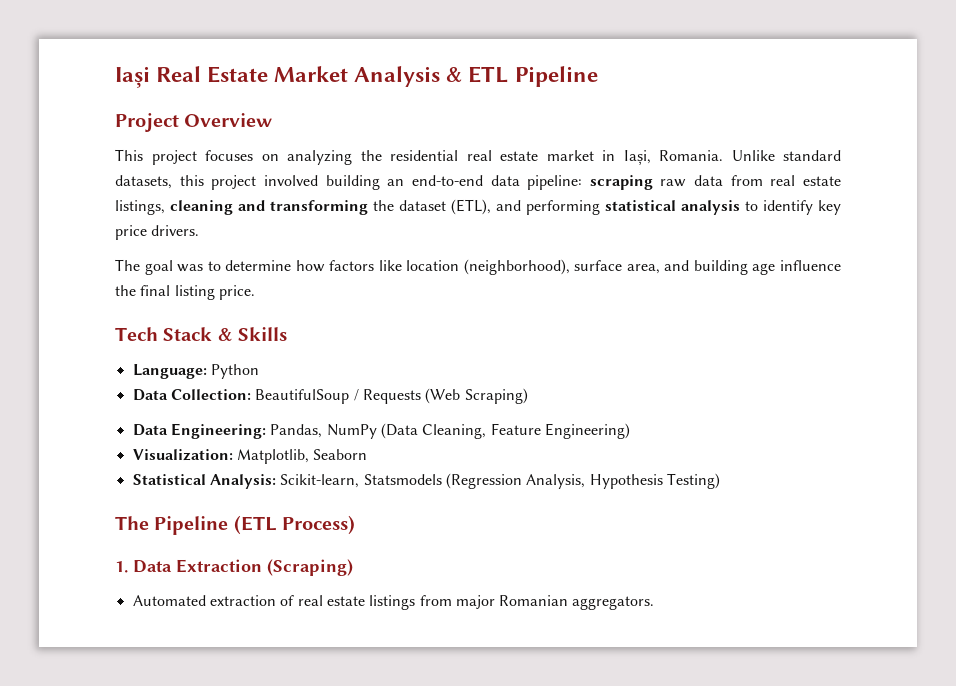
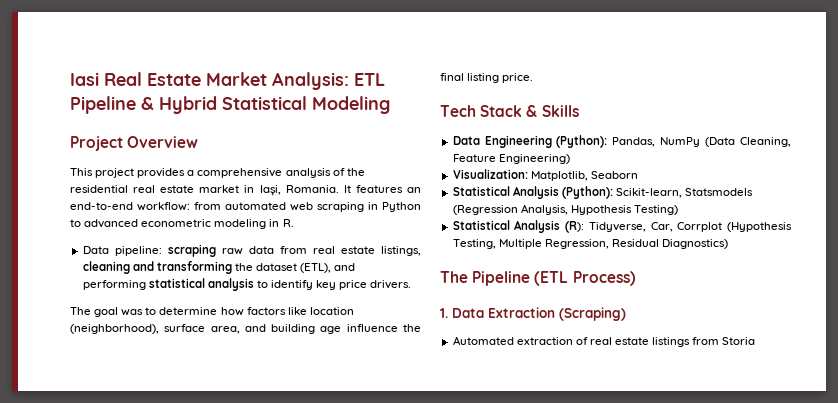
[115,66,150,88] Iași -> [70,72,99,86] Iasi
[354,66,463,87] Analysis & -> [272,72,349,90] Analysis:
(598, 76) none -> [141,96,390,114] & Hybrid Statistical Modeling
[205,150,352,165] focuses on analyzing -> [137,168,345,178] provides a comprehensive analysis of
[731,150,841,161] [115,175,520,190] Unlike standard datasets, this project involved building an end-to-end data -> [343,185,421,193] [70,202,421,212] [70,219,294,229] [82,246,109,254] It features an end-to-end workflow: from automated web scraping in Python to advanced econometric modeling in R. // Data
[132,364,259,379] [132,388,528,404] [132,423,266,439] // Language: Python // Data Collection: BeautifulSoup / Requests (Web Scraping) // Data Engineering: -> [452,135,608,148] // Data Engineering (Python):
[209,474,276,489] Analysis: -> [512,186,613,199] Analysis (Python):
(720, 481) none -> [452,220,792,233] [452,239,729,249] // Statistical Analysis (R): Tidyverse, Car, Corrplot (Hypothesis Testing, Multiple Regression, Residual Diagnostics)
[455,595,655,610] major Romanian aggregators. -> [722,337,756,345] Storia

